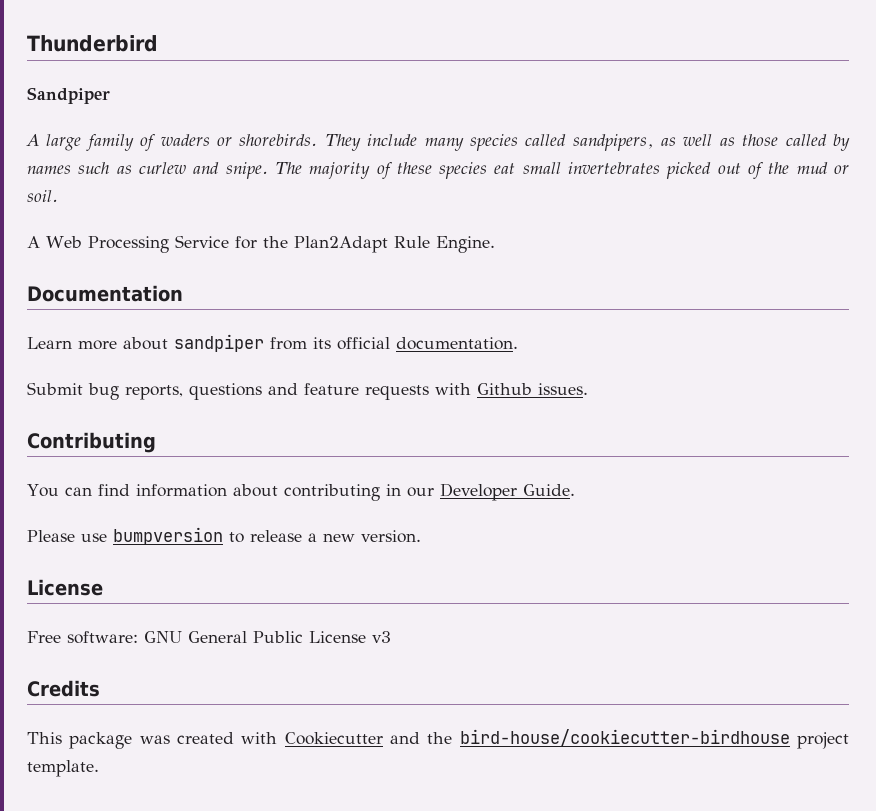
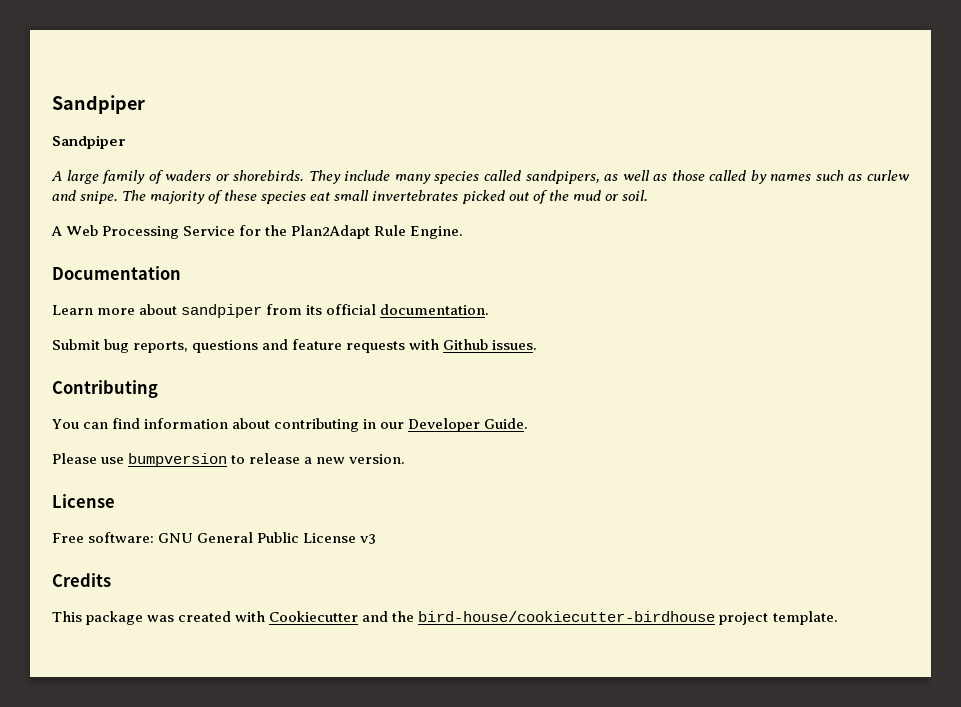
[27,35,158,52] Thunderbird -> [52,95,145,114] Sandpiper

